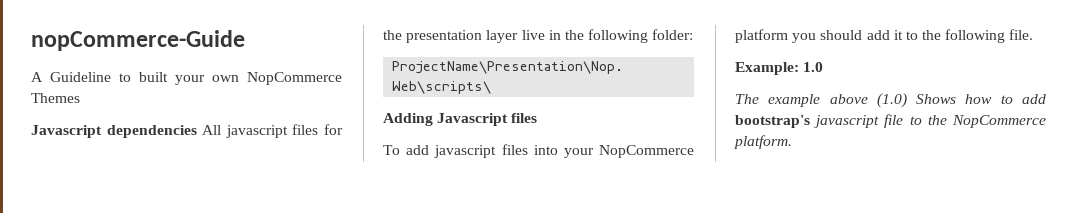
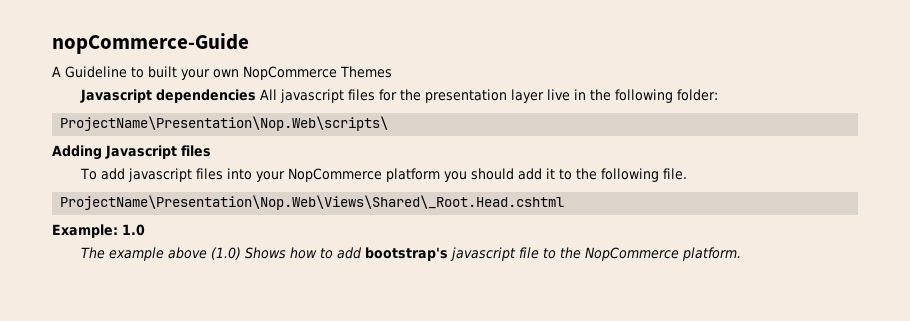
(1034, 34) none -> [60,195,565,210] // ProjectName\Presentation\Nop.Web\Views\Shared\_Root.Head.cshtml

